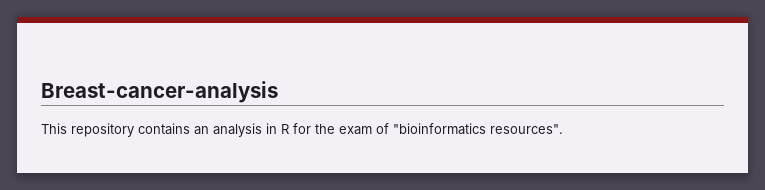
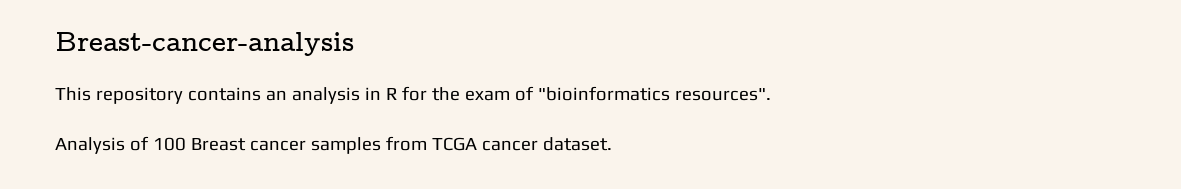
(563, 129) none -> [55,136,612,154] // Analysis of 100 Breast cancer samples from TCGA cancer dataset.

